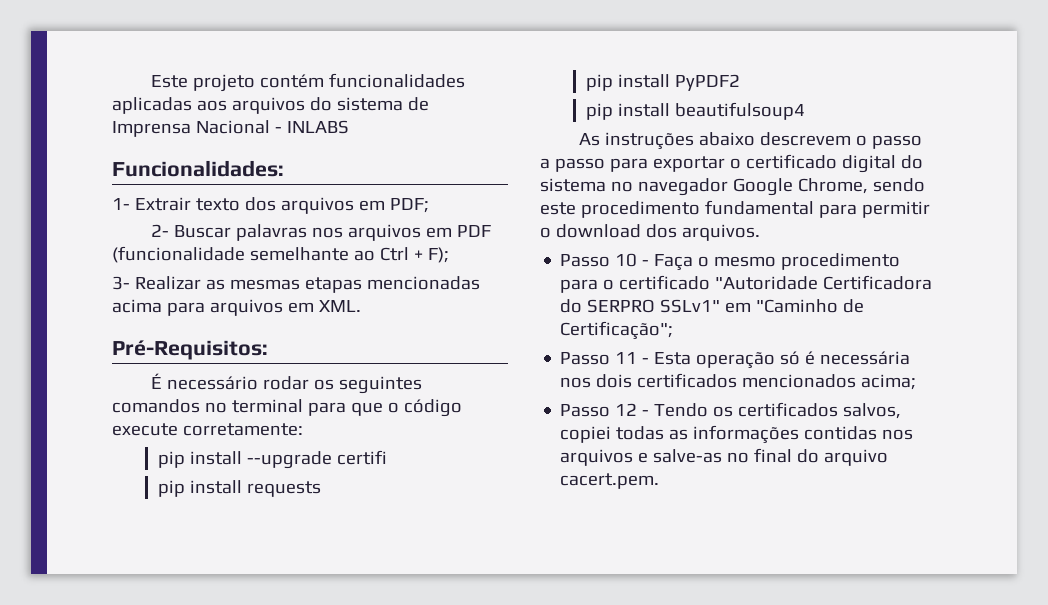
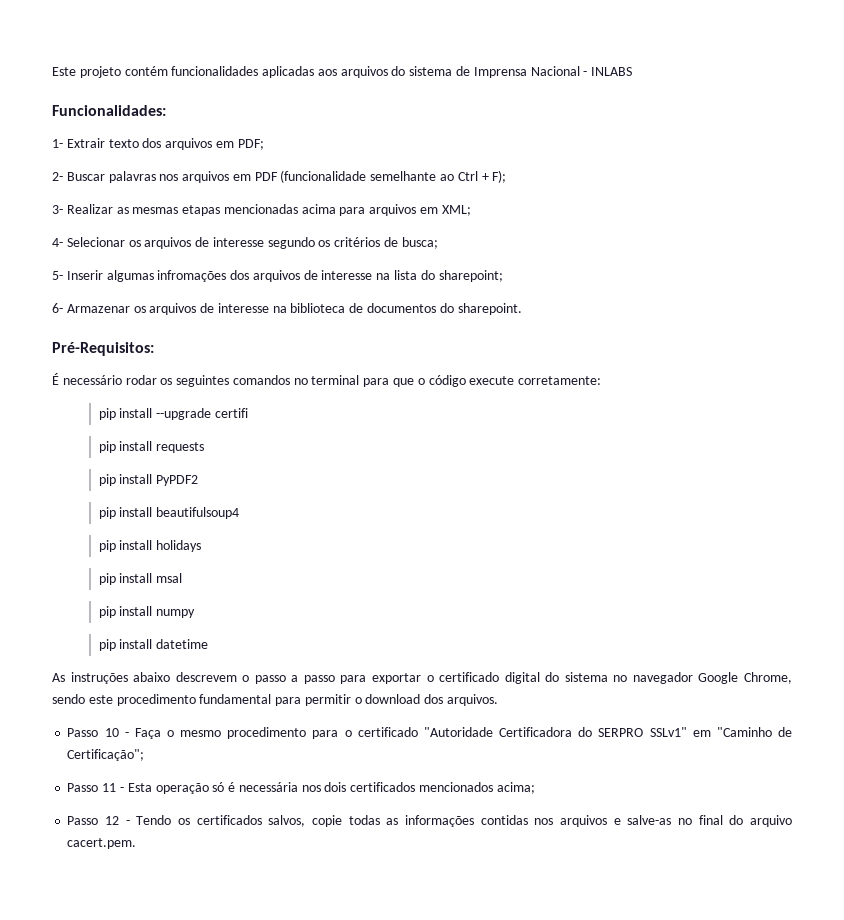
[318,300,361,312] XML. -> [441,205,471,216] [52,237,438,249] [52,270,503,282] [52,303,522,315] XML; // 4- Selecionar os arquivos de interesse segundo os critérios de busca; // 5- Inserir algumas infromações dos arquivos de interesse na lista do sharepoint; // 6- Armazenar os arquivos de interesse na biblioteca de documentos do sharepoint.
(805, 111) none -> [98,540,202,552] [98,573,183,585] [98,606,196,618] [98,639,209,651] // pip install holidays // pip install msal // pip install numpy // pip install datetime
[560,426,612,443] copiei -> [312,815,343,827] copie

